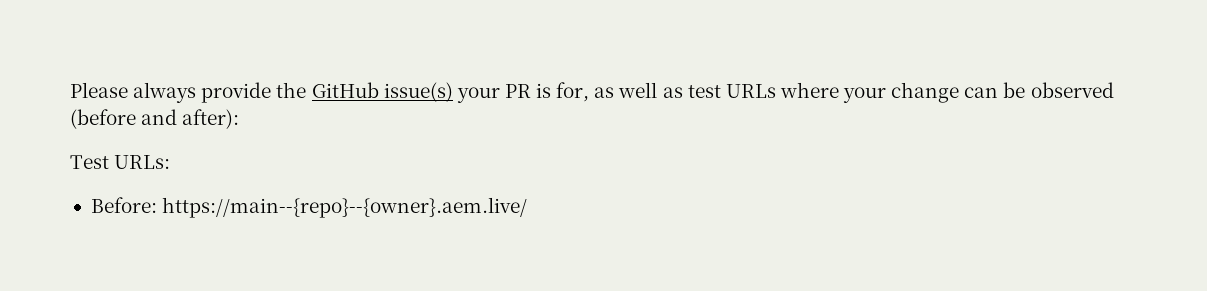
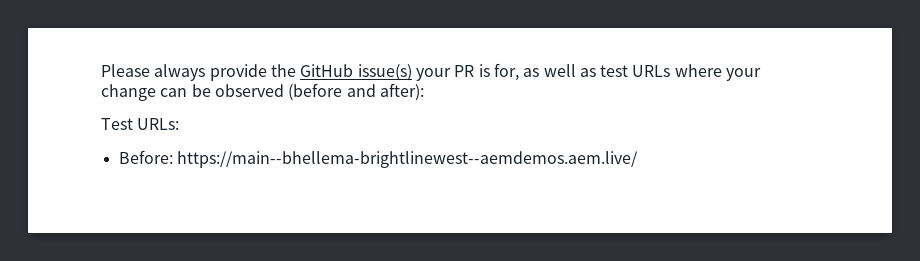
[162,197,528,218] https://main--{repo}--{owner}.aem.live/ -> [176,151,638,168] https://main--bhellema-brightlinewest--aemdemos.aem.live/

